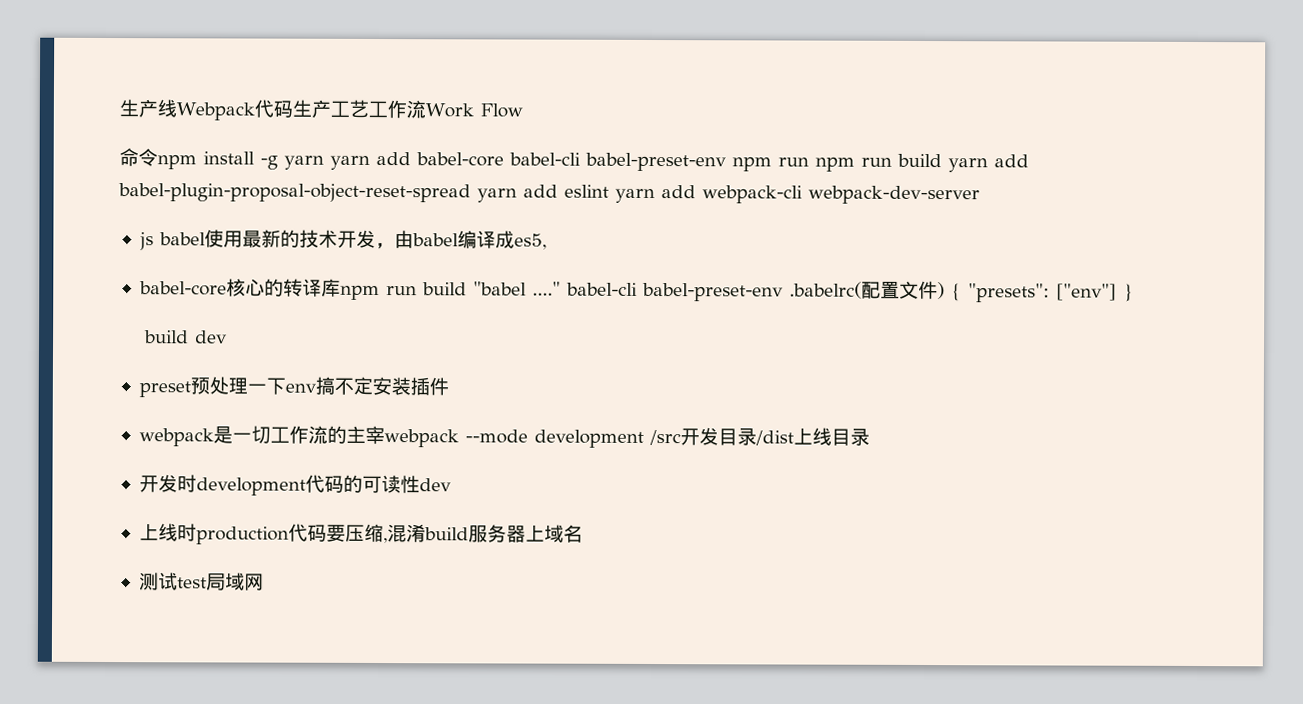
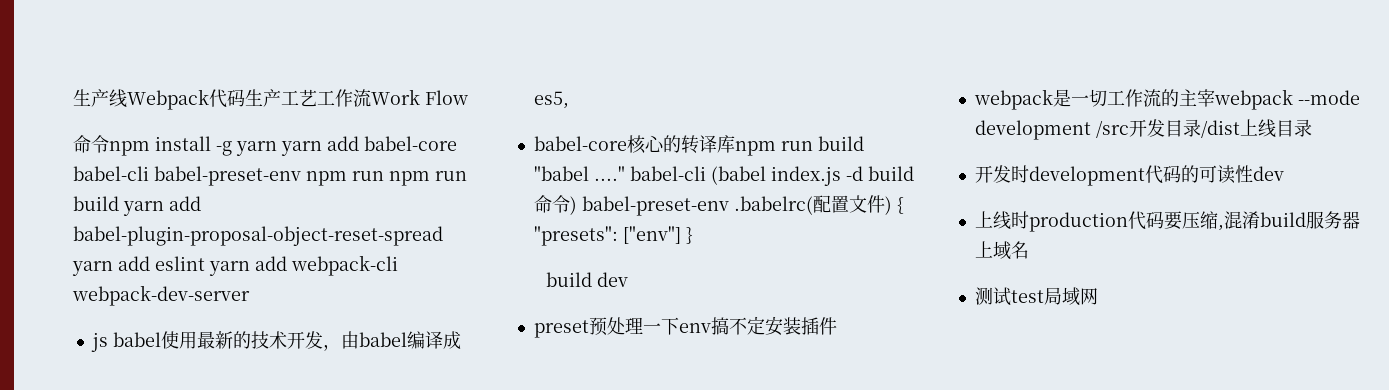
(638, 289) none -> [710,166,914,186] [533,195,577,215] (babel index.js -d build命令)

